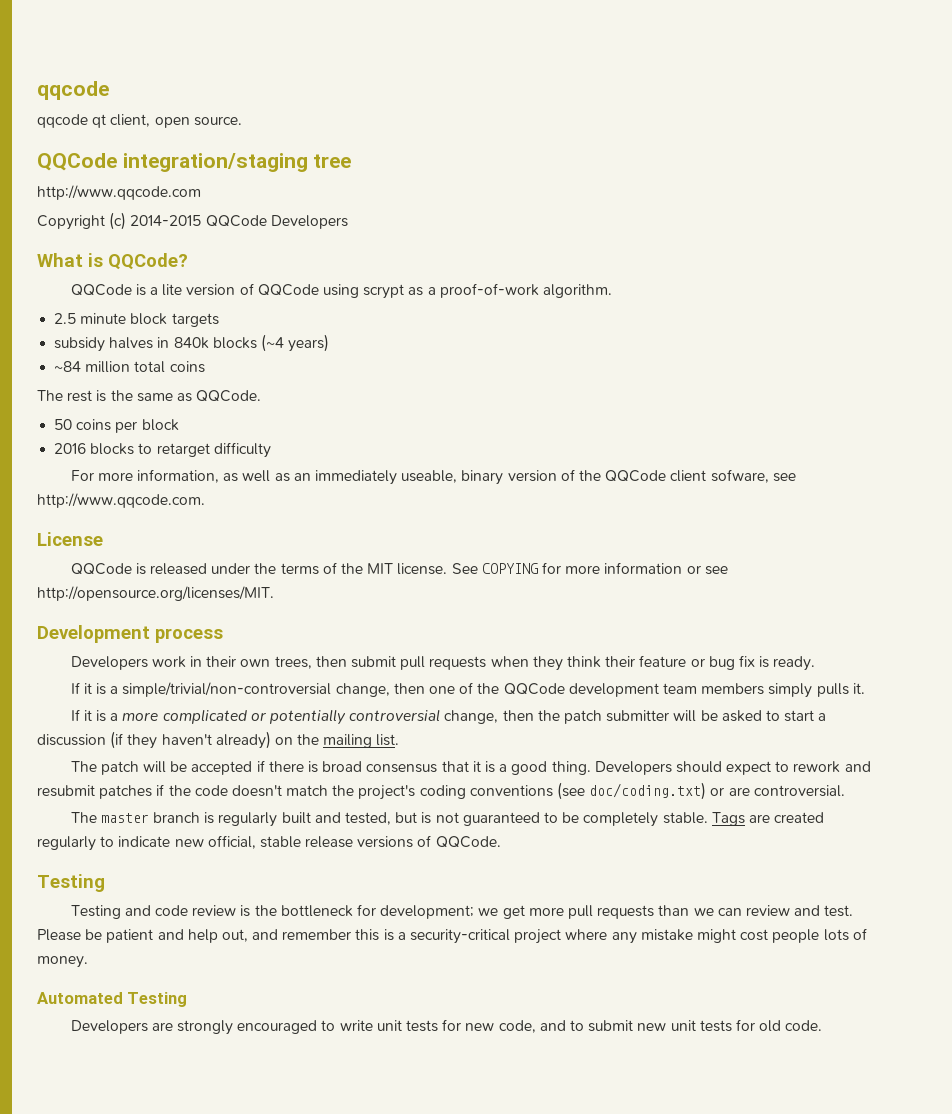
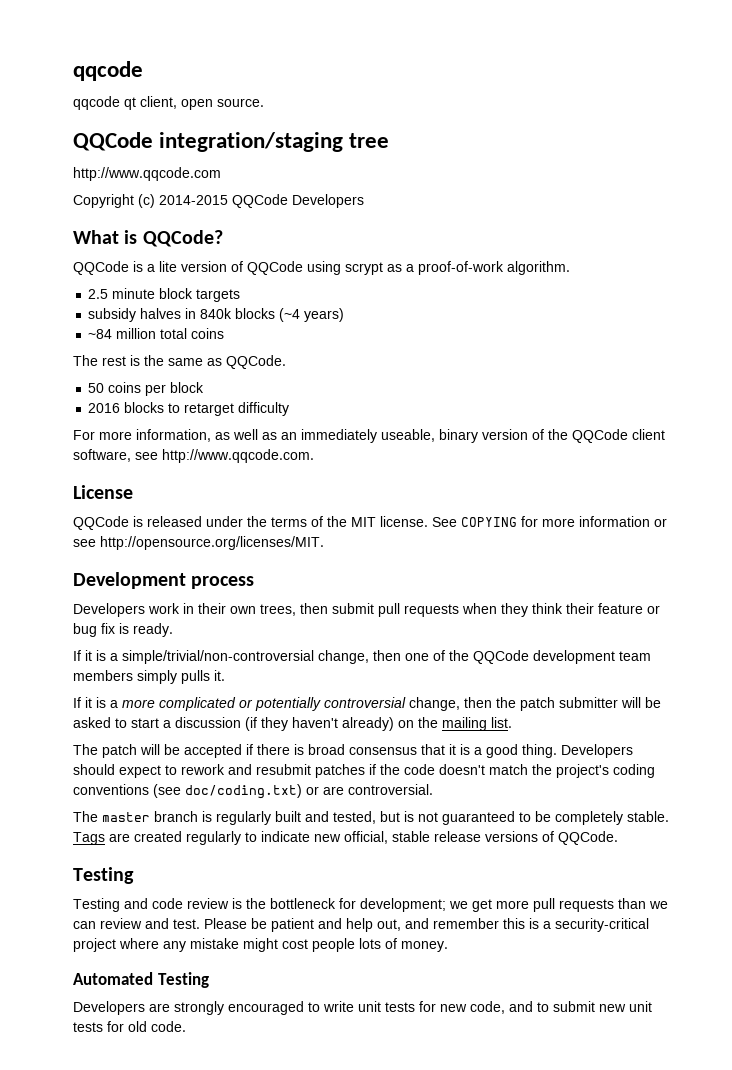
[710,469,769,483] sofware, -> [73,449,131,462] software,

